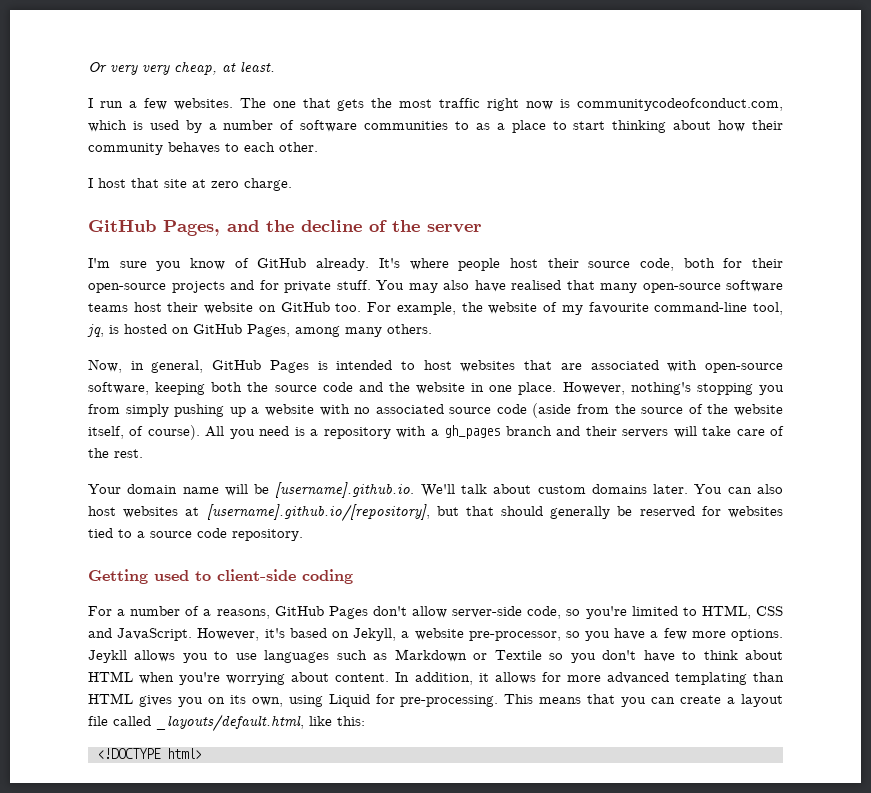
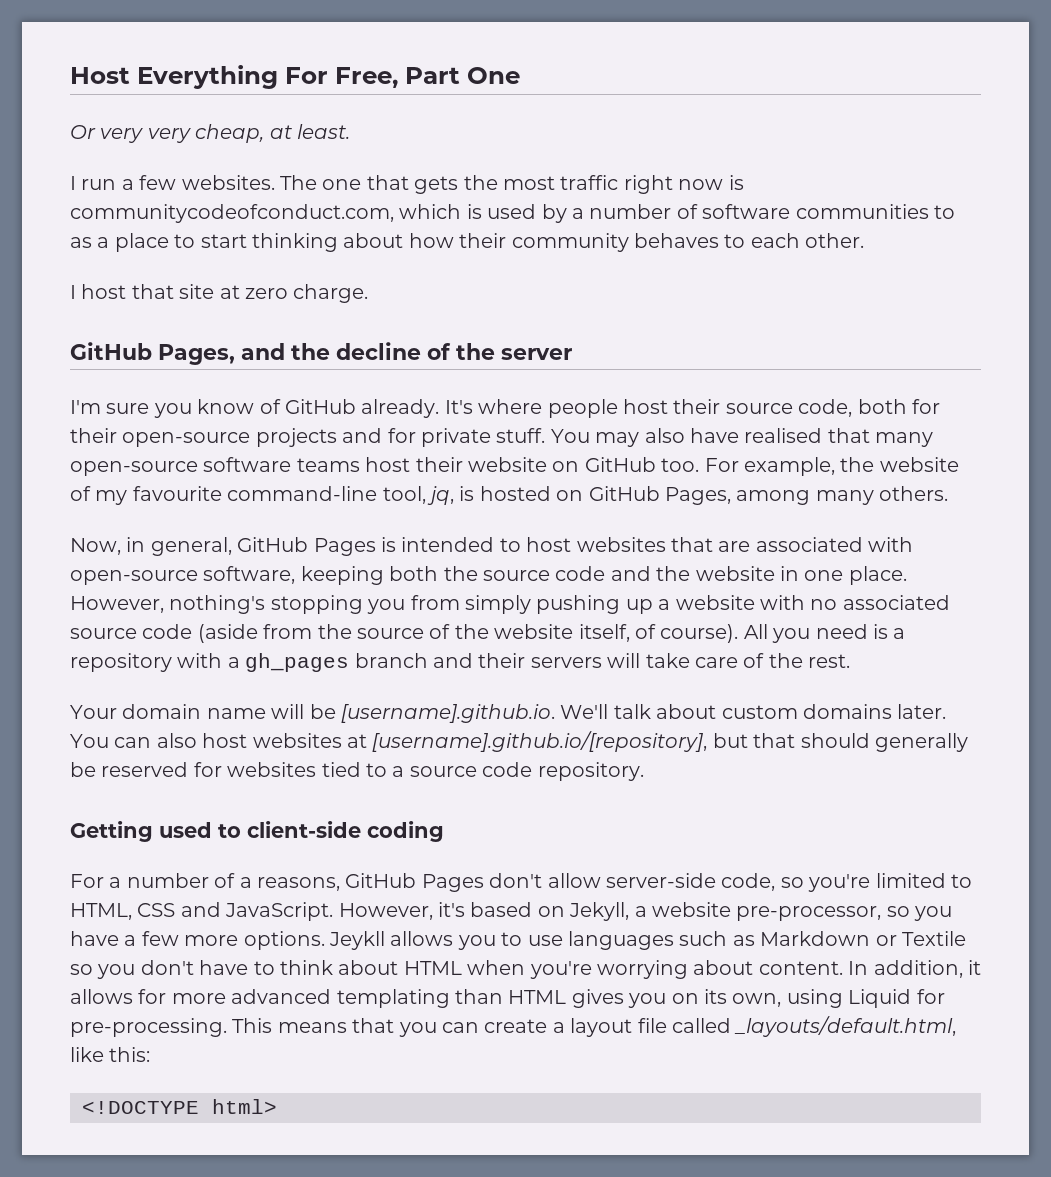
(88, 67) none -> [70,65,520,89] Host Everything For Free, Part One //

